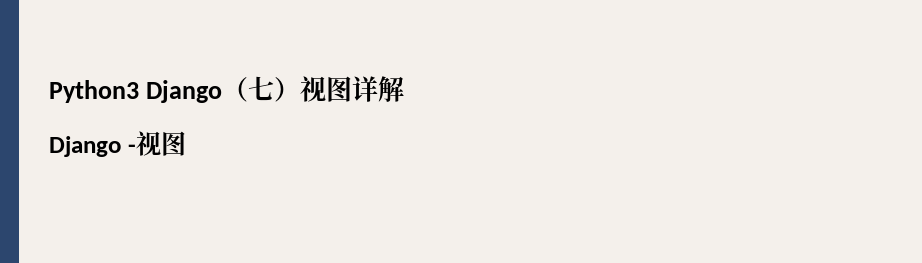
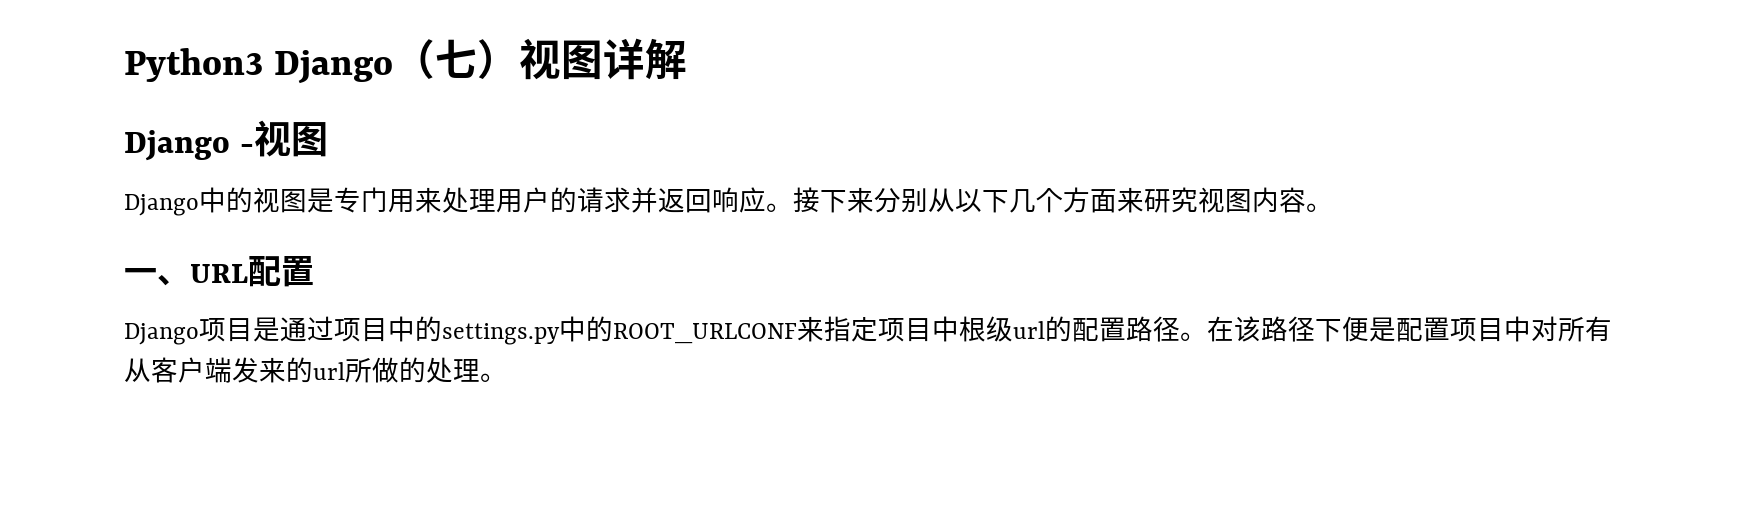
(186, 143) none -> [124,187,1333,216] [124,256,314,287] [124,316,1612,345] [124,357,507,383] // Django中的视图是专门用来处理用户的请求并返回响应。接下来分别从以下几个方面来研究视图内容。 // 一、URL配置 // Django项目是通过项目中的settings.py中的ROOT_URLCONF来指定项目中根级url的配置路径。在该路径下便是配置项目中对所有从客户端发来的url所做的处理。

